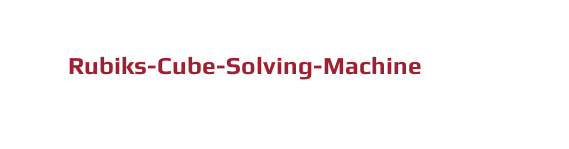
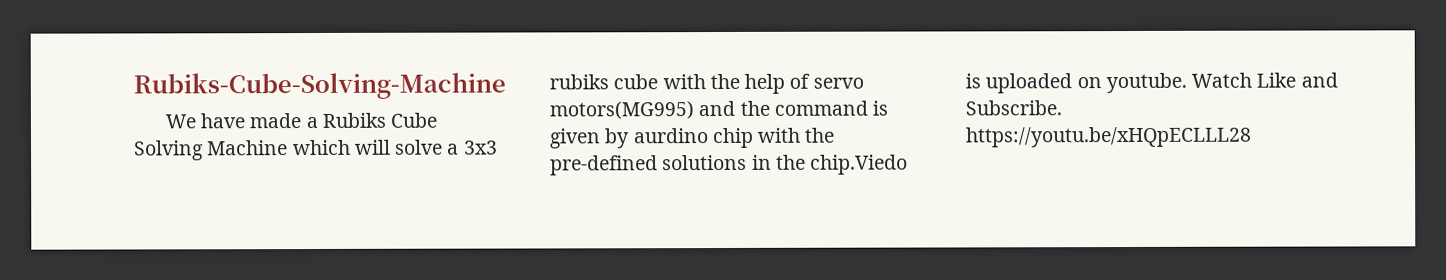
(422, 68) none -> [164,112,438,129] [133,139,498,161] [549,73,864,94] [549,100,889,120] [549,127,836,149] [550,154,909,176] [965,72,1338,94] [965,100,1062,116] [965,126,1252,148] // We have made a Rubiks Cube Solving Machine which will solve a 3x3 rubiks cube with the help of servo motors(MG995) and the command is given by aurdino chip with the pre-defined solutions in the chip.Viedo is uploaded on youtube. Watch Like and Subscribe. https://youtu.be/xHQpECLLL28

